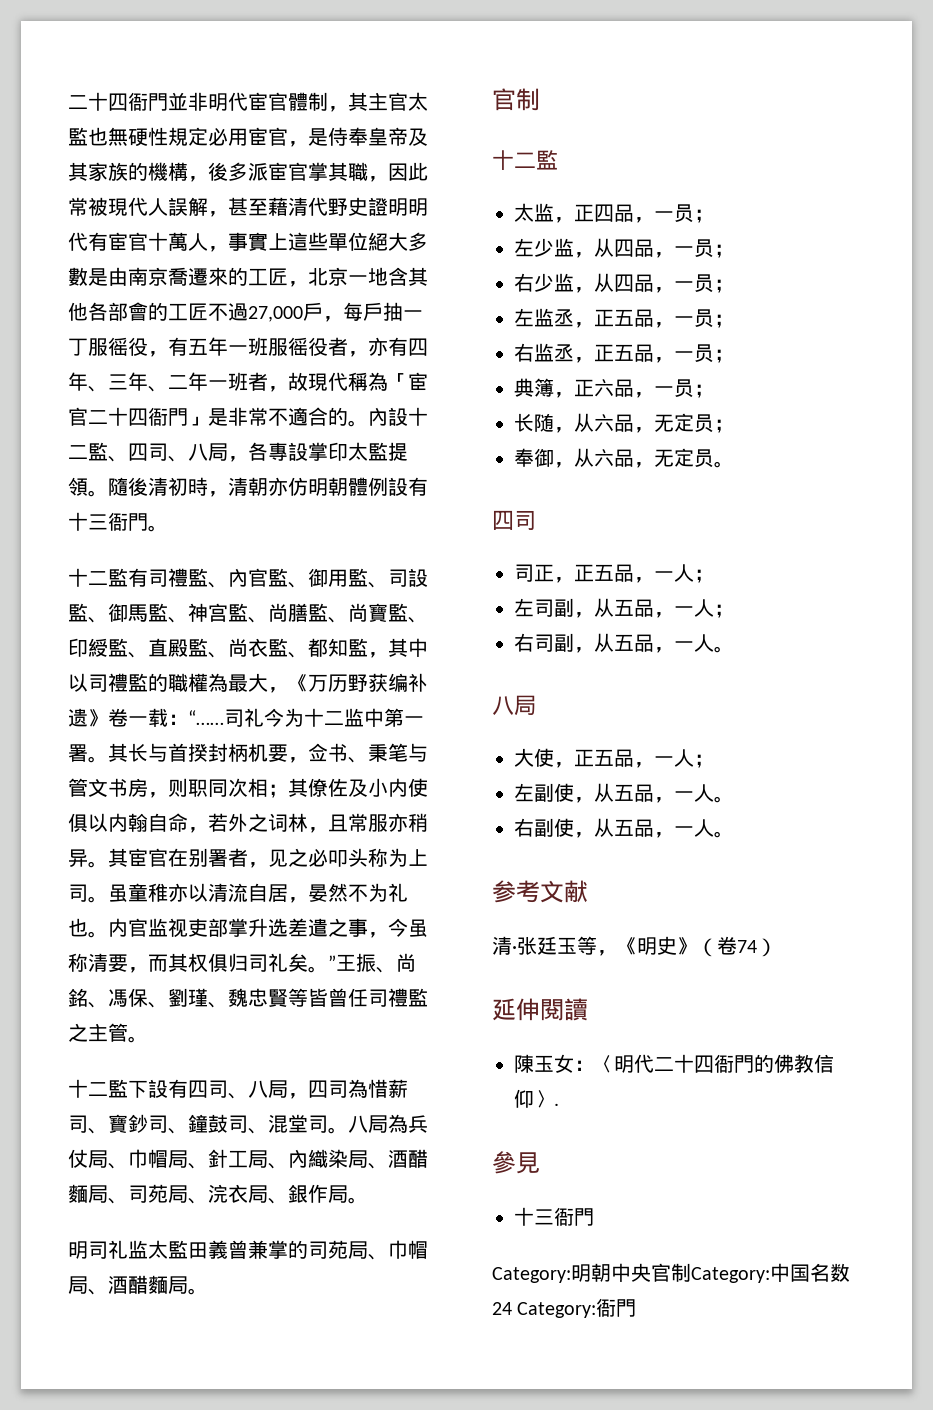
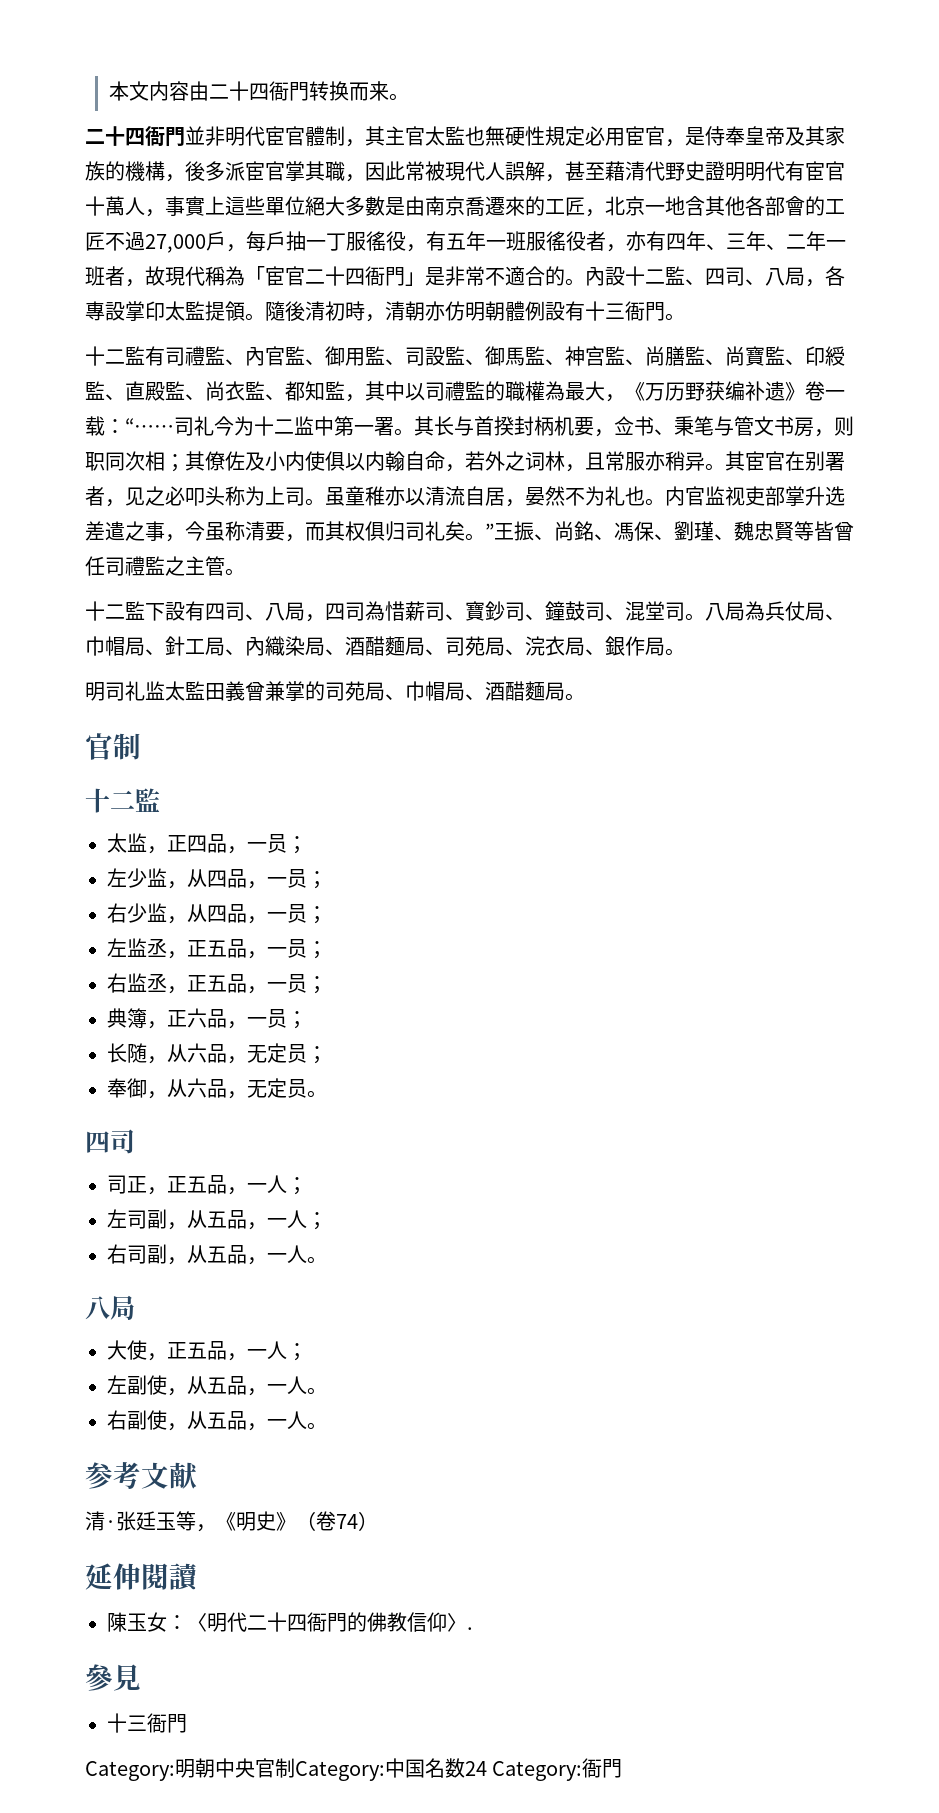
(68, 102) none -> [109,81,410,101] 本文内容由二十四衙門转换而来。 //

